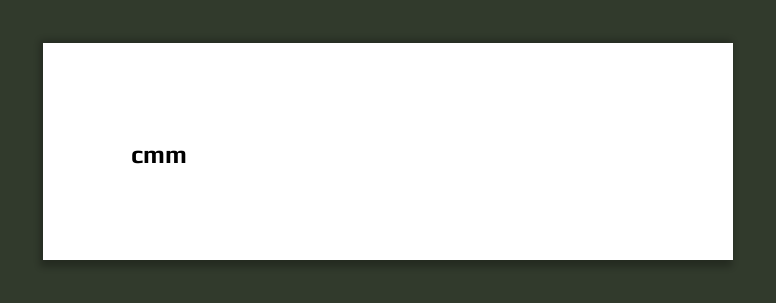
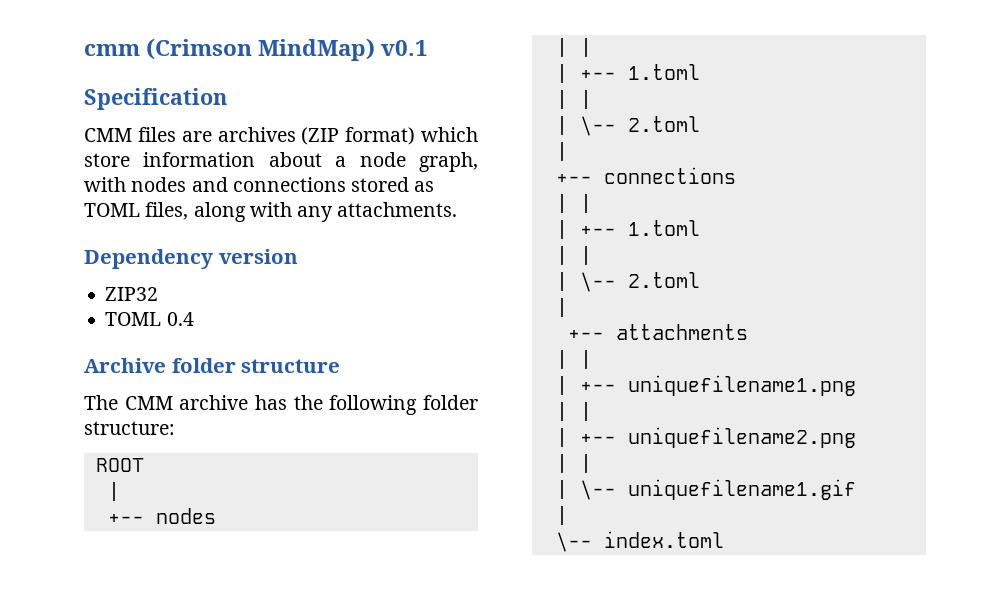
(187, 157) none -> [146,38,429,61] [84,88,227,110] [84,127,478,145] [84,152,478,172] [84,177,435,192] [84,202,458,222] [84,249,298,269] [105,287,159,301] [105,312,194,326] [84,358,341,373] [84,395,478,415] [84,421,175,435] [95,458,144,472] [107,482,120,501] [107,508,216,524] [555,38,592,57] [555,64,700,83] [555,90,592,109] [555,116,700,136] [555,142,568,161] [555,167,736,184] [555,194,592,213] [555,220,700,239] [555,246,592,265] [555,272,700,292] [555,298,568,317] [567,324,748,340] [555,350,592,369] [555,375,856,396] [555,402,592,421] [555,427,856,448] [555,454,592,473] [555,479,856,500] [555,506,568,525] [555,531,724,552] (Crimson MindMap) v0.1 // Specification // CMM files are archives (ZIP format) which store information about a node graph, with nodes and connections stored as TOML files, along with any attachments. // Dependency version // ZIP32 // TOML 0.4 // Archive folder structure // The CMM archive has the following folder structure: // ROOT // | // +-- nodes // | | // | +-- 1.toml // | | // | \-- 2.toml // | // +-- connections // | | // | +-- 1.toml // | | // | \-- 2.toml // | // +-- attachments // | | // | +-- uniquefilename1.png // | | // | +-- uniquefilename2.png // | | // | \-- uniquefilename1.gif // | // \-- index.toml

